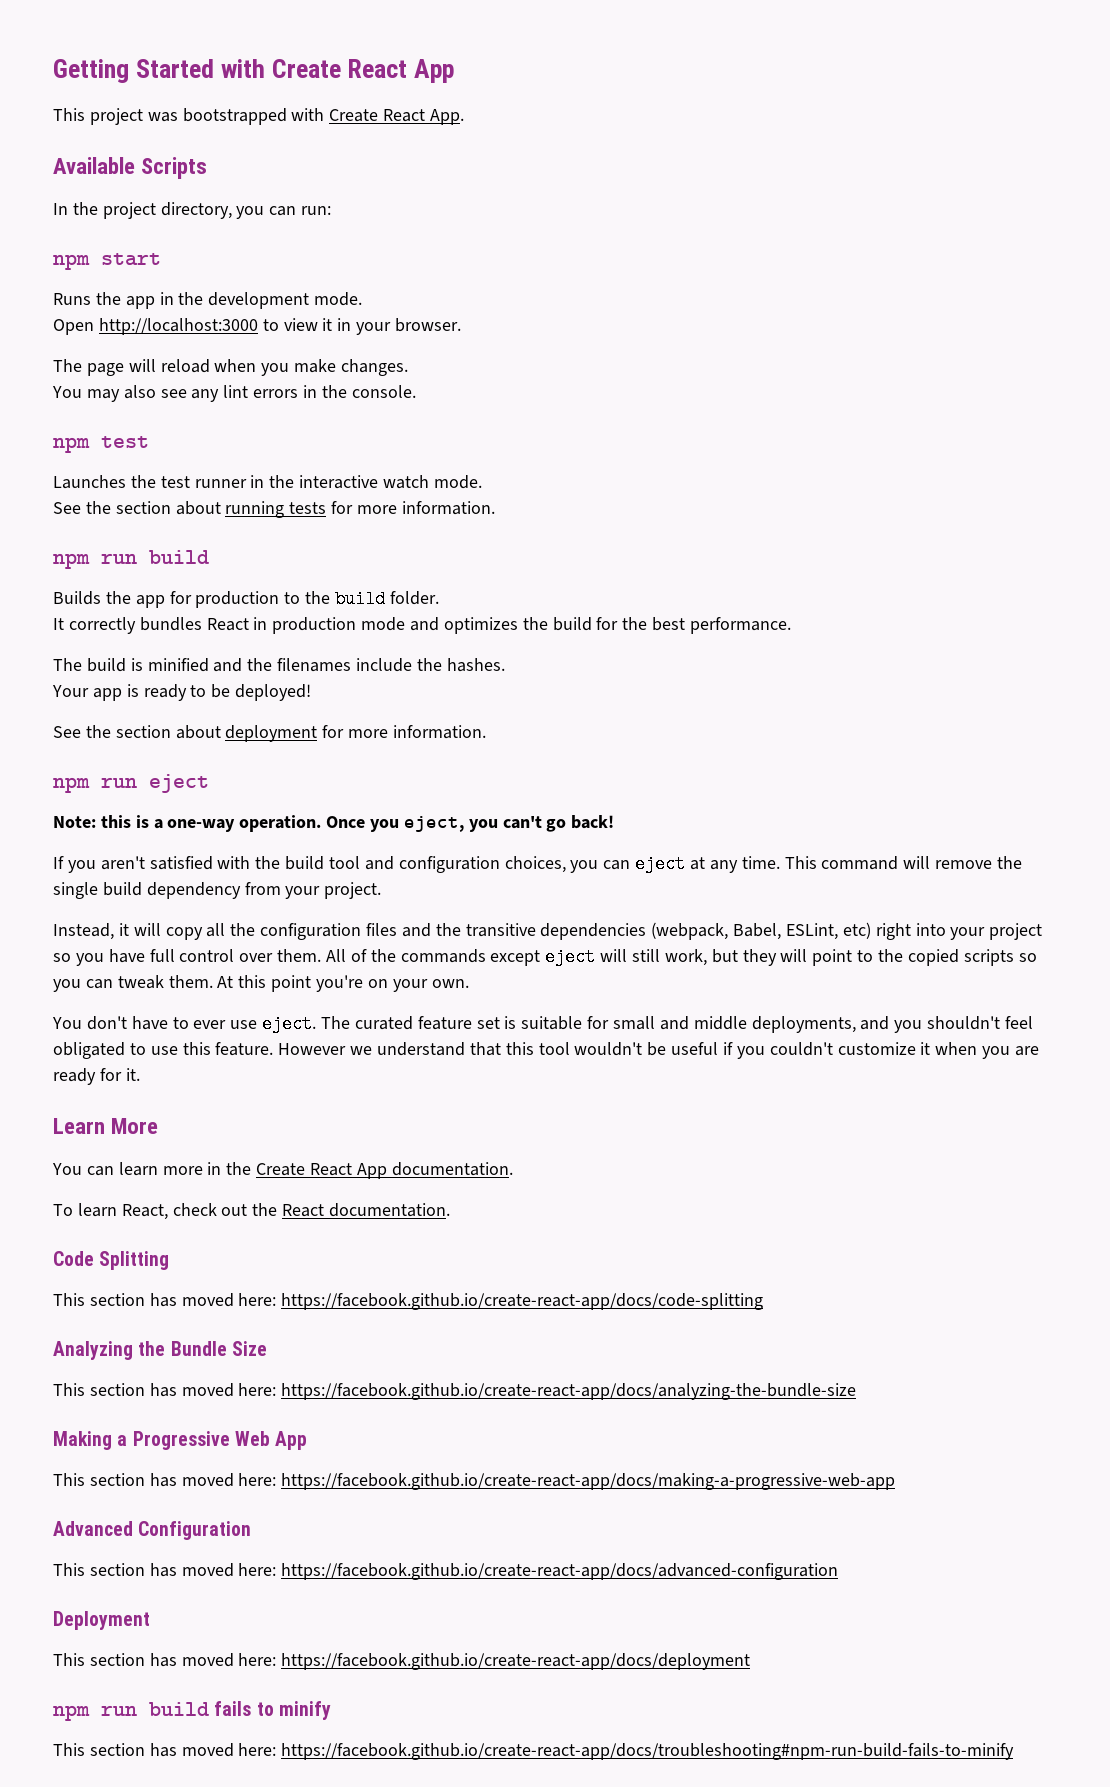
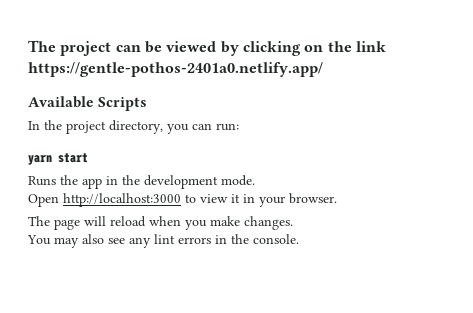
[53,59,455,83] [53,108,465,125] Getting Started with Create React App // This project was bootstrapped with Create React App. -> [28,40,386,56] [28,62,323,77] The project can be viewed by clicking on the link https://gentle-pothos-2401a0.netlify.app/
[53,254,90,270] npm -> [28,155,52,165] yarn
[53,436,149,453] [53,475,482,489] [53,501,495,518] [53,550,209,569] [53,590,439,608] [53,617,792,634] [53,658,505,672] [52,684,312,701] [53,725,487,742] [53,774,209,793] [53,815,615,832] [53,855,1023,873] [53,882,382,899] [53,922,1043,940] [53,948,1037,966] [53,975,469,992] [52,1015,1034,1033] [53,1042,1040,1059] [53,1068,140,1085] [53,1118,159,1134] [52,1162,513,1179] [53,1203,451,1220] [53,1251,170,1270] [53,1293,764,1310] [53,1341,267,1360] [53,1383,857,1400] [53,1431,308,1450] [53,1473,896,1490] [53,1521,252,1540] [53,1563,839,1580] [53,1611,150,1630] [53,1653,751,1670] [53,1701,331,1721] [53,1743,1015,1760] // npm test // Launches the test runner in the interactive watch mode. // See the section about running tests for more information. // npm run build // Builds the app for production to the build folder. // It correctly bundles React in production mode and optimizes the build for the best performance. // The build is minified and the filenames include the hashes. // Your app is ready to be deployed! // See the section about deployment for more information. // npm run eject // Note: this is a one-way operation. Once you eject, you can't go back! // If you aren't satisfied with the build tool and configuration choices, you can eject at any time. This command will remove the single build dependency from your project. // Instead, it will copy all the configuration files and the transitive dependencies (webpack, Babel, ESLint, etc) right into your project so you have full control over them. All of the commands except eject will still work, but they will point to the copied scripts so you can tweak them. At this point you're on your own. // You don't have to ever use eject. The curated feature set is suitable for small and middle deployments, and you shouldn't feel obligated to use this feature. However we understand that this tool wouldn't be useful if you couldn't customize it when you are ready for it. // Learn More // You can learn more in the Create React App documentation. // To learn React, check out the React documentation. // Code Splitting // This section has moved here: https://facebook.github.io/create-react-app/docs/code-splitting // Analyzing the Bundle Size // This section has moved here: https://facebook.github.io/create-react-app/docs/analyzing-the-bundle-size // Making a Progressive Web App // This section has moved here: https://facebook.github.io/create-react-app/docs/making-a-progressive-web-app // Advanced Configuration // This section has moved here: https://facebook.github.io/create-react-app/docs/advanced-configuration // Deployment // This section has moved here: https://facebook.github.io/create-react-app/docs/deployment // npm run build fails to minify // This section has moved here: https://facebook.github.io/create-react-app/docs/troubleshooting#npm-run-build-fails-to-minify -> (299, 239) none

